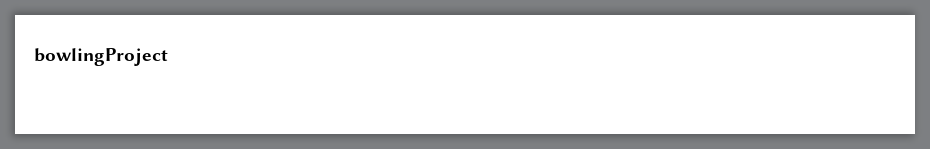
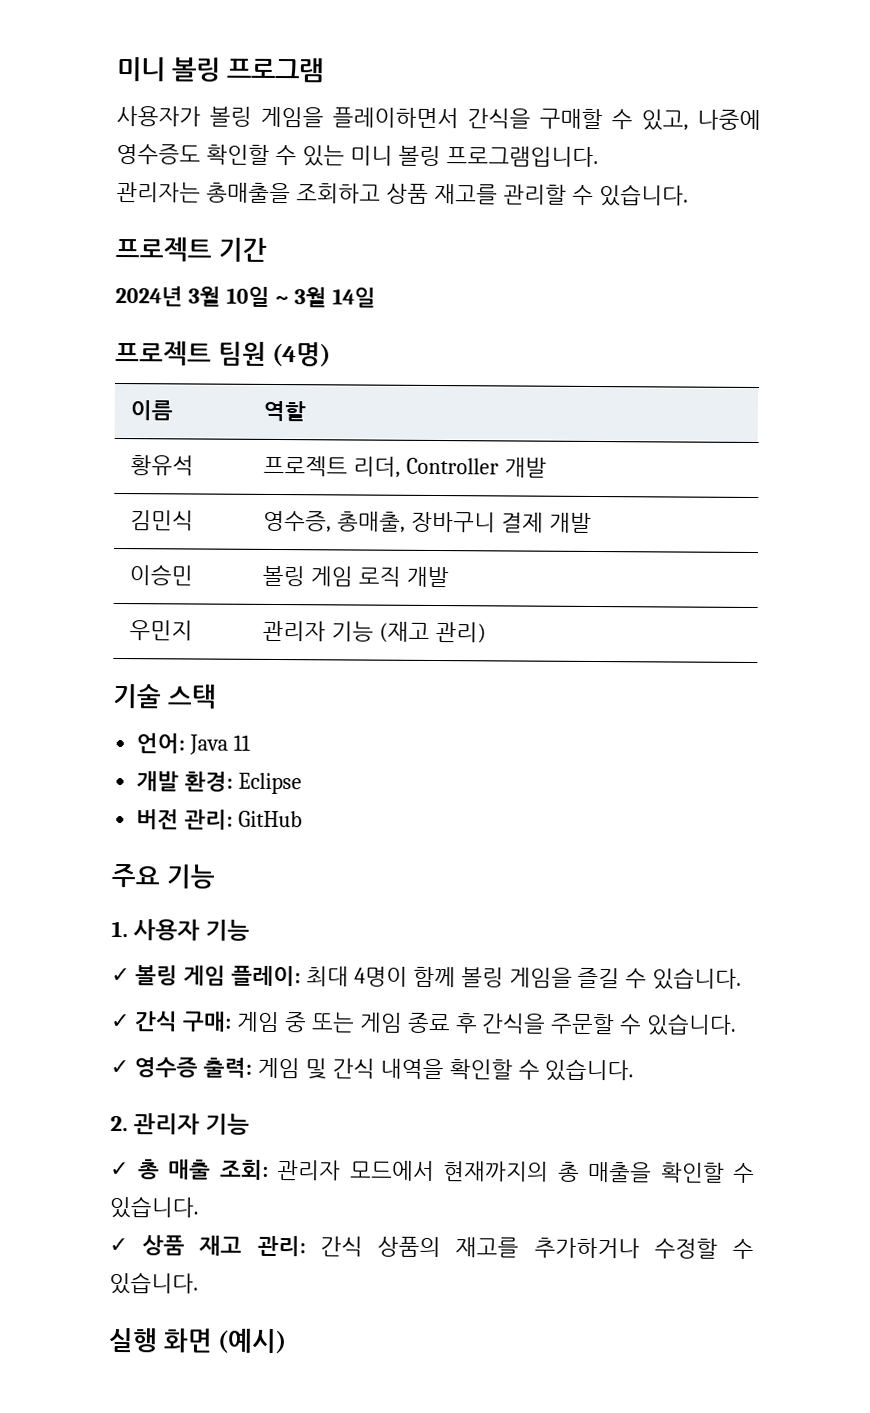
[34,48,168,66] bowlingProject -> [116,56,324,83] [116,105,761,131] [116,143,599,168] [116,181,689,207] [115,236,267,262] [115,285,376,308] [115,340,332,368] [130,400,174,421] [263,400,307,422] [130,455,195,476] [263,455,548,478] [130,510,195,531] [263,510,593,533] [129,564,194,586] [262,565,450,588] [129,620,194,641] [262,620,487,644] [112,683,217,709] [136,733,252,755] [136,771,303,795] [136,809,303,830] [111,863,216,889] [111,919,251,941] [111,965,743,990] [110,1011,738,1036] [110,1057,635,1082] [110,1113,251,1135] [110,1159,755,1184] [109,1195,199,1219] [109,1235,754,1260] [109,1271,199,1295] [108,1327,288,1355] 미니 볼링 프로그램 // 사용자가 볼링 게임을 플레이하면서 간식을 구매할 수 있고, 나중에 영수증도 확인할 수 있는 미니 볼링 프로그램입니다. // 관리자는 총매출을 조회하고 상품 재고를 관리할 수 있습니다. // 프로젝트 기간 // 2024년 3월 10일 ~ 3월 14일 // 프로젝트 팀원 (4명) // 이름 | 역할 // 황유석 | 프로젝트 리더, Controller 개발 // 김민식 | 영수증, 총매출, 장바구니 결제 개발 // 이승민 | 볼링 게임 로직 개발 // 우민지 | 관리자 기능 (재고 관리) // 기술 스택 // 언어: Java 11 // 개발 환경: Eclipse // 버전 관리: GitHub // 주요 기능 // 1. 사용자 기능 // ✓ 볼링 게임 플레이: 최대 4명이 함께 볼링 게임을 즐길 수 있습니다. // ✓ 간식 구매: 게임 중 또는 게임 종료 후 간식을 주문할 수 있습니다. // ✓ 영수증 출력: 게임 및 간식 내역을 확인할 수 있습니다. // 2. 관리자 기능 // ✓ 총 매출 조회: 관리자 모드에서 현재까지의 총 매출을 확인할 수 있습니다. // ✓ 상품 재고 관리: 간식 상품의 재고를 추가하거나 수정할 수 있습니다. // 실행 화면 (예시)

